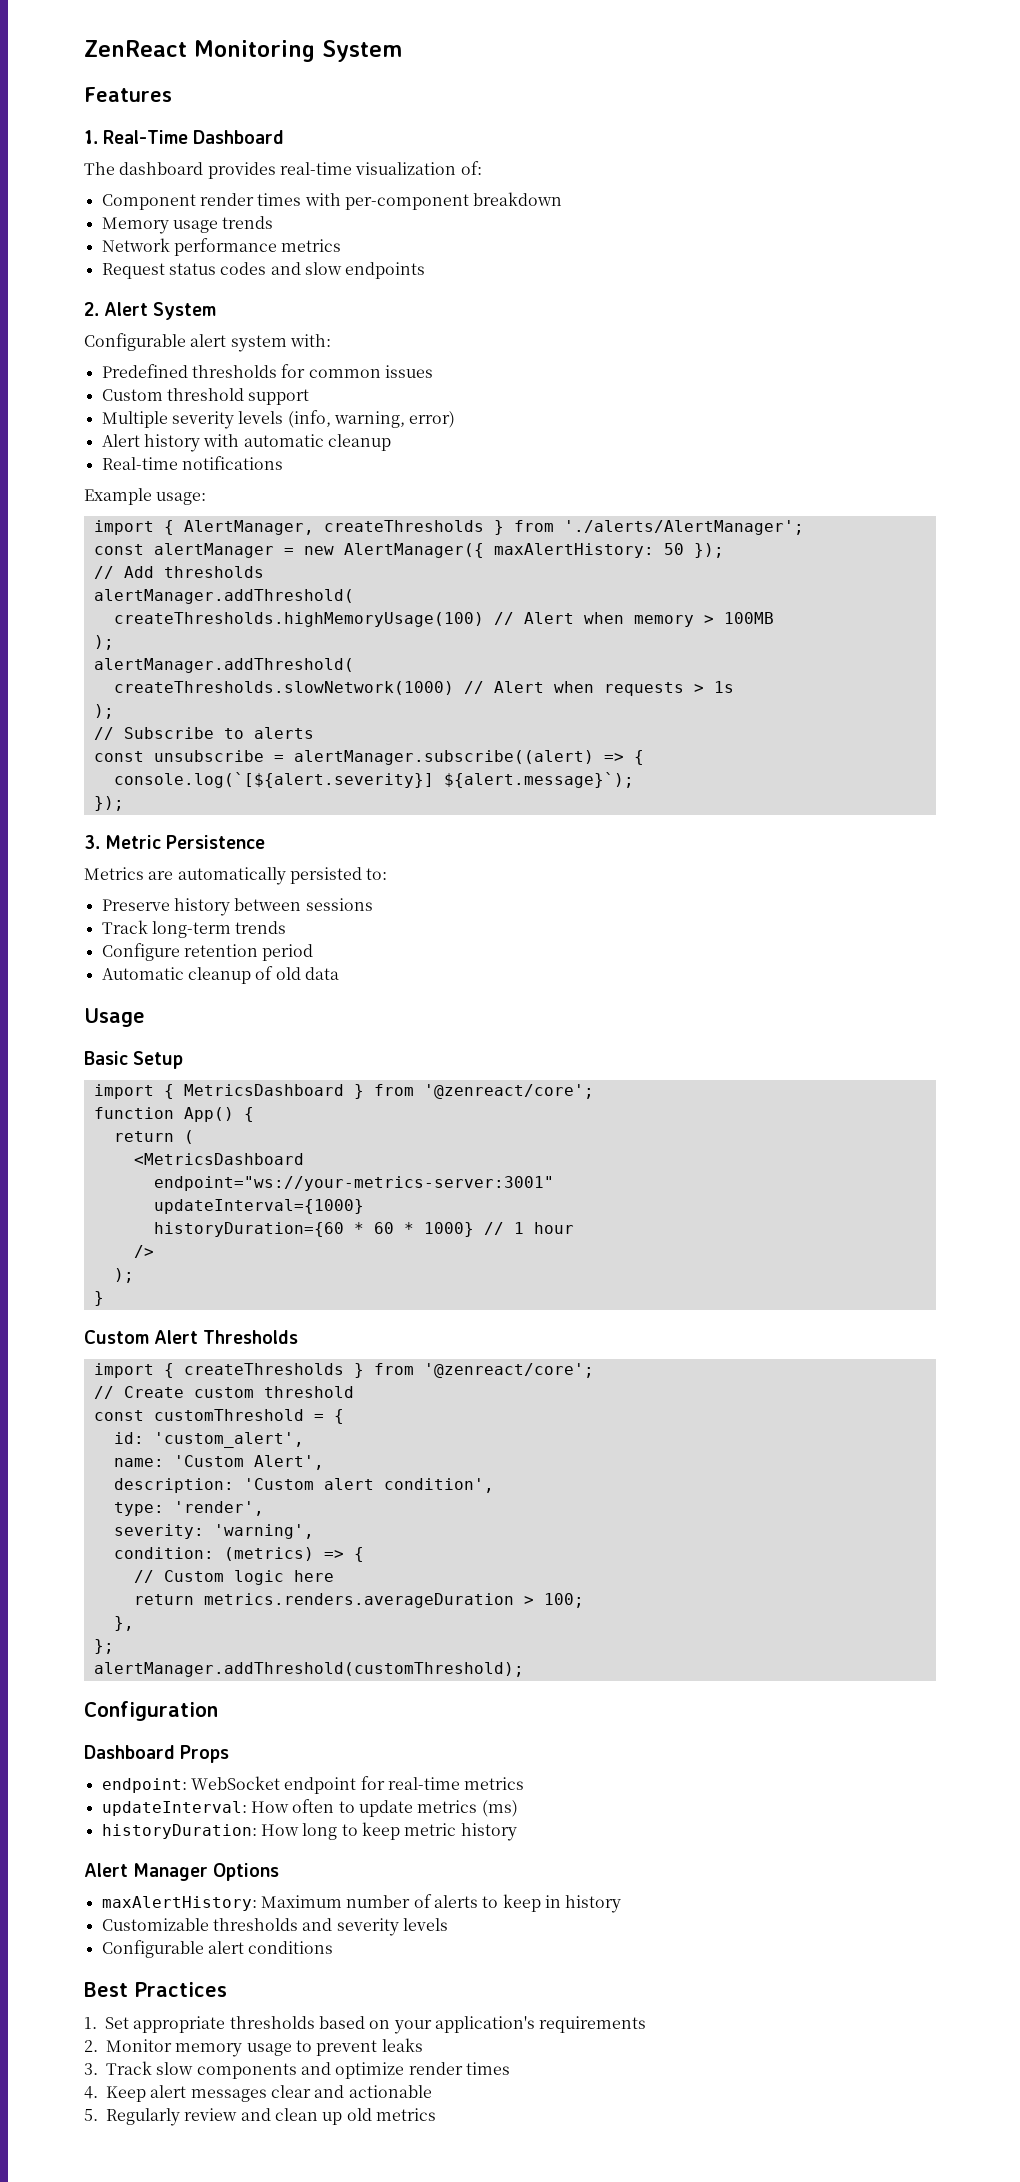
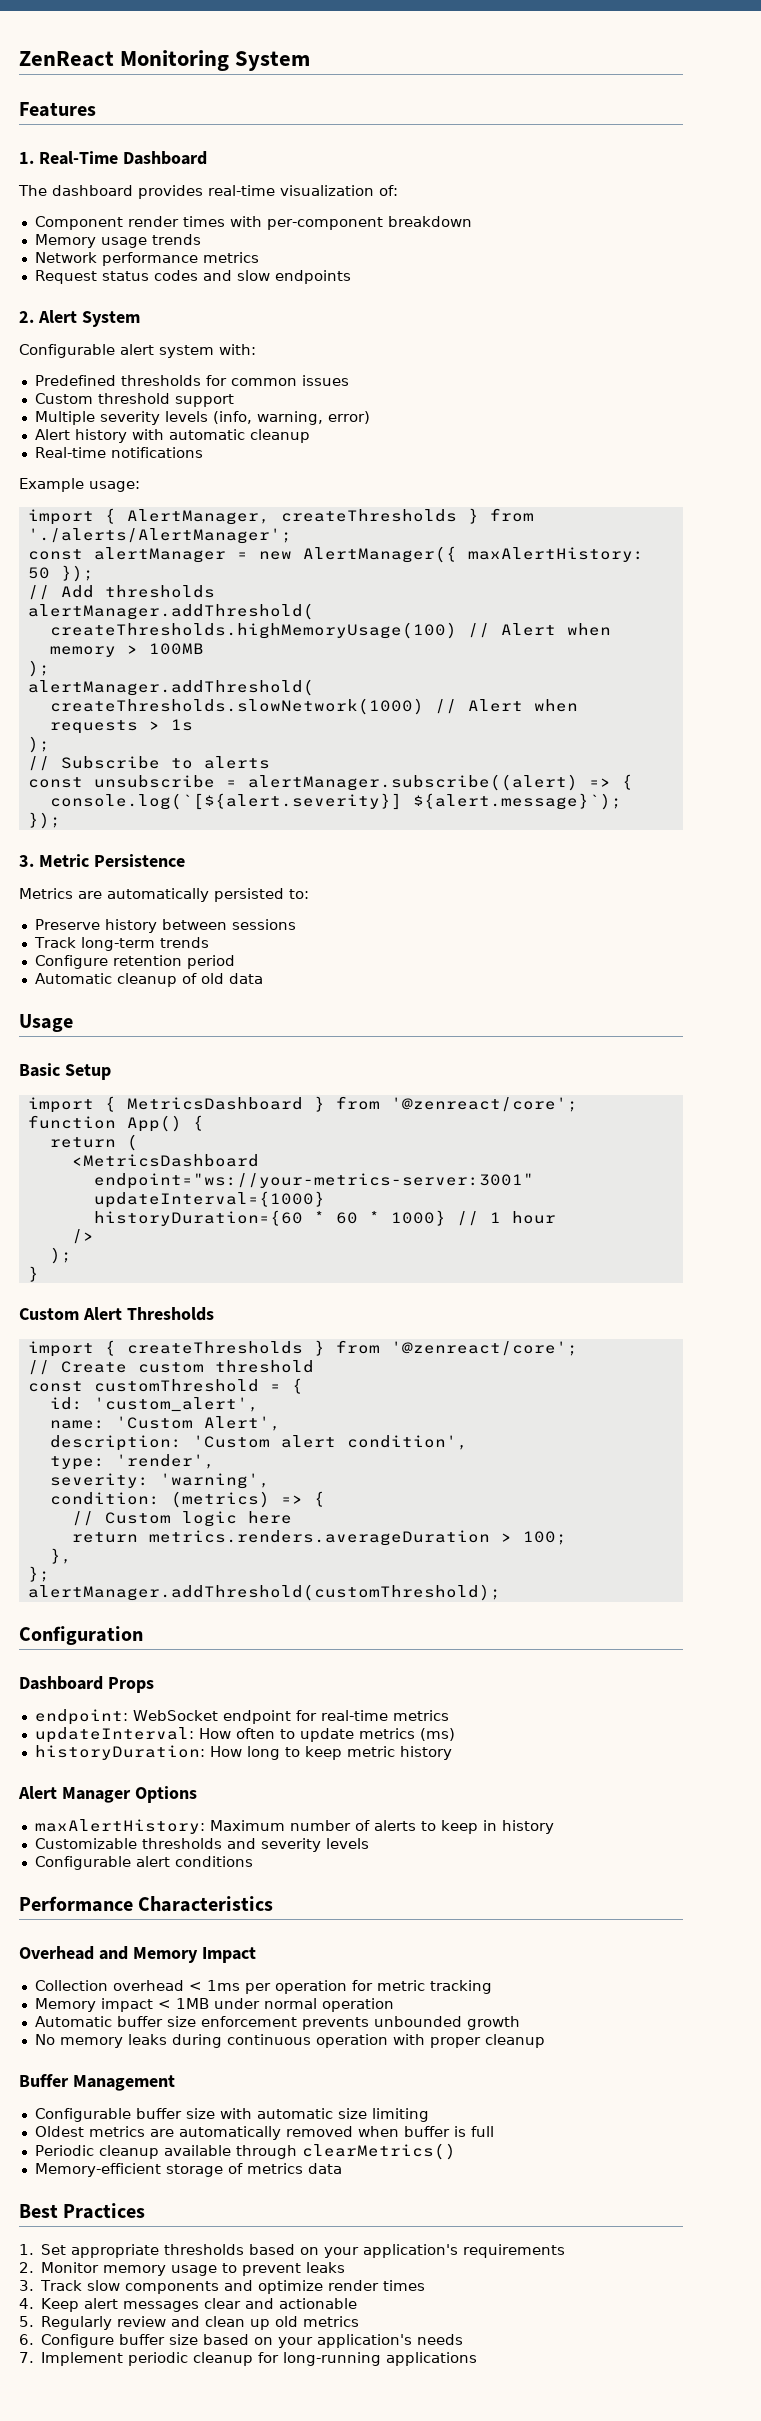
(334, 1947) none -> [19,1896,274,1912] [19,1946,256,1963] [34,1980,492,1994] [34,1998,394,2012] [34,2016,520,2030] [34,2034,545,2048] [19,2074,175,2091] [34,2108,429,2122] [34,2126,494,2140] [34,2143,456,2160] [34,2163,342,2177] // Performance Characteristics // Overhead and Memory Impact // Collection overhead < 1ms per operation for metric tracking // Memory impact < 1MB under normal operation // Automatic buffer size enforcement prevents unbounded growth // No memory leaks during continuous operation with proper cleanup // Buffer Management // Configurable buffer size with automatic size limiting // Oldest metrics are automatically removed when buffer is full // Periodic cleanup available through clearMetrics() // Memory-efficient storage of metrics data
(436, 2114) none -> [19,2334,464,2348] [19,2352,478,2366] // 6. Configure buffer size based on your application's needs // 7. Implement periodic cleanup for long-running applications

